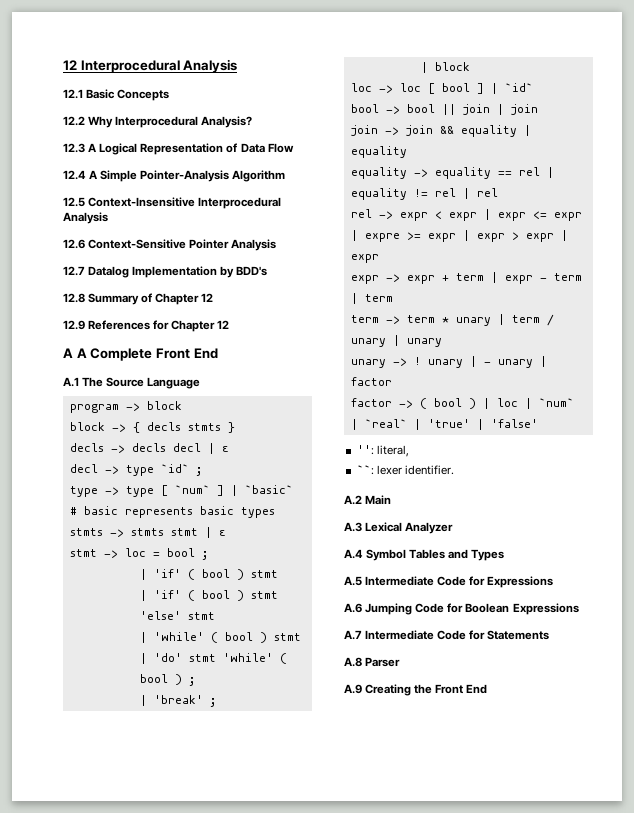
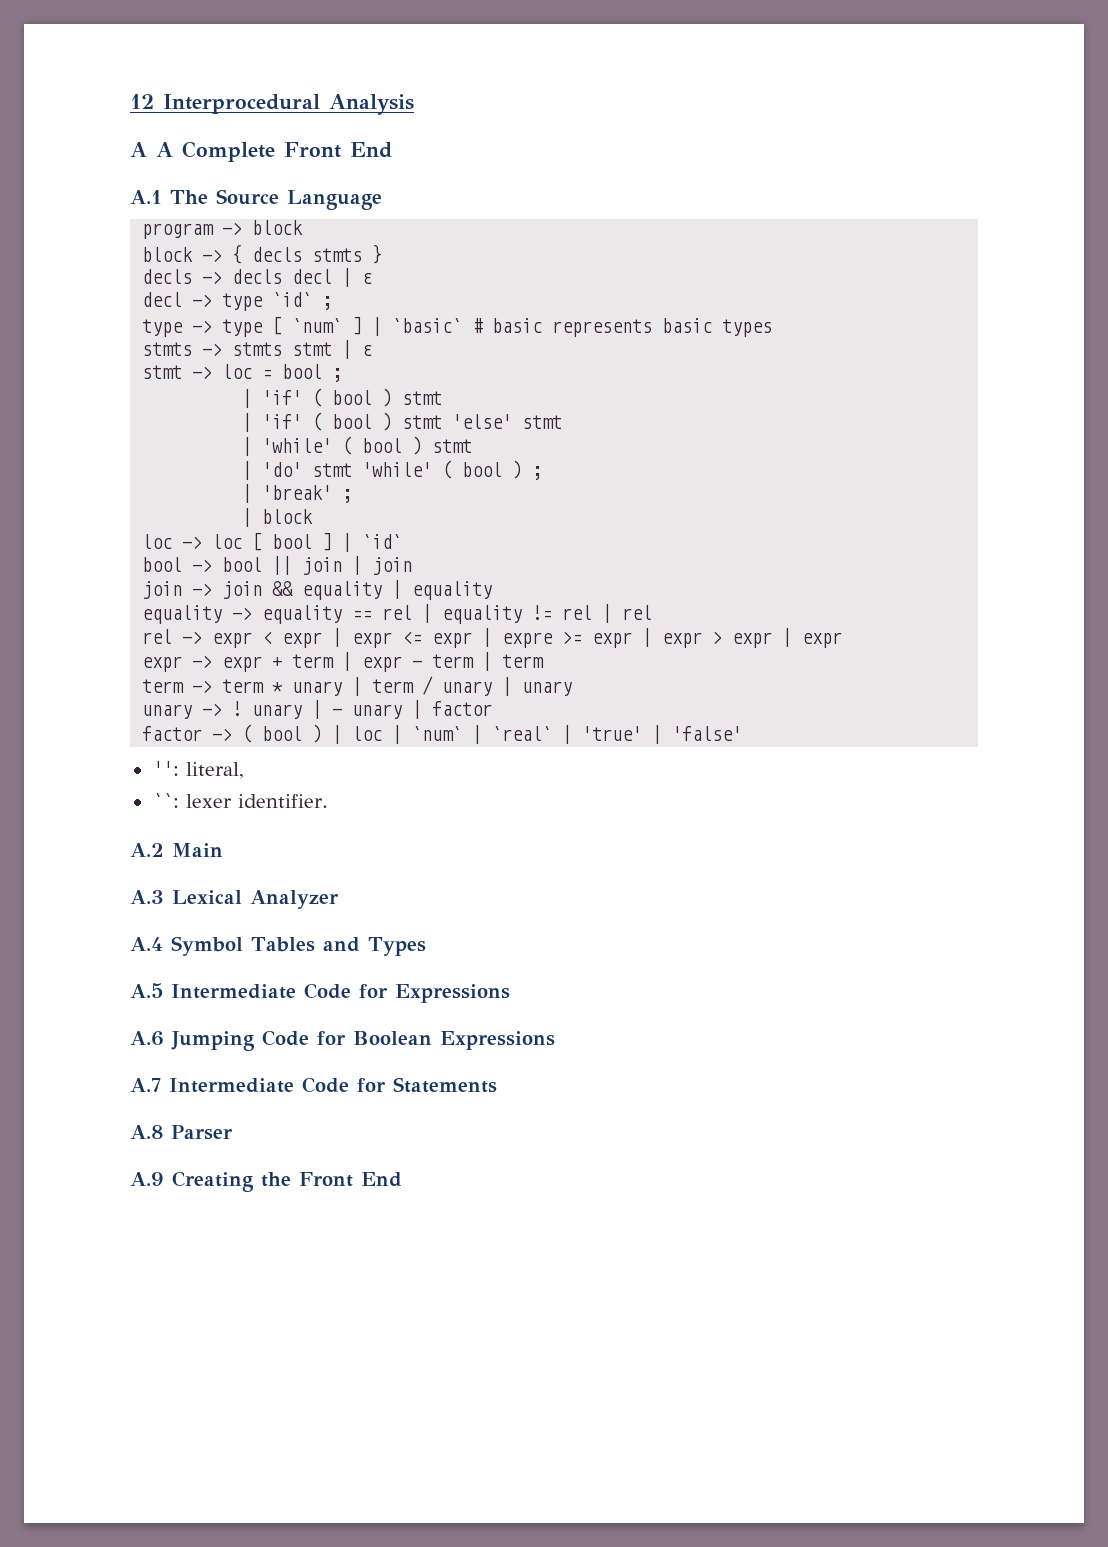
[63,89,170,101] [63,116,253,128] [63,143,294,155] [63,170,286,182] [63,197,282,209] [63,212,108,224] [63,239,277,251] [63,266,268,278] [63,293,214,305] [63,320,230,332] // 12.1 Basic Concepts // 12.2 Why Interprocedural Analysis? // 12.3 A Logical Representation of Data Flow // 12.4 A Simple Pointer-Analysis Algorithm // 12.5 Context-Insensitive Interprocedural Analysis // 12.6 Context-Sensitive Pointer Analysis // 12.7 Datalog Implementation by BDD's // 12.8 Summary of Chapter 12 // 12.9 References for Chapter 12 -> (414, 104) none

